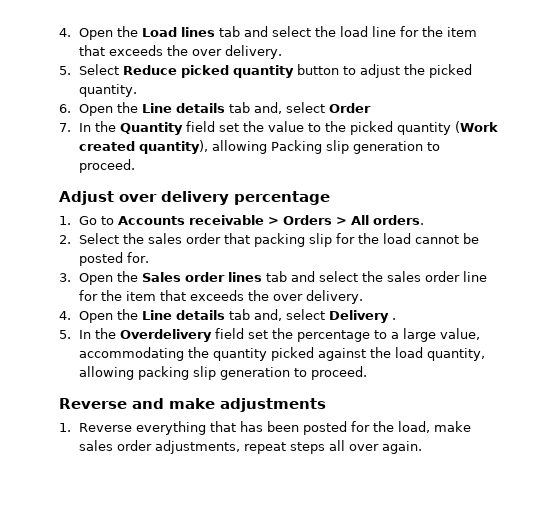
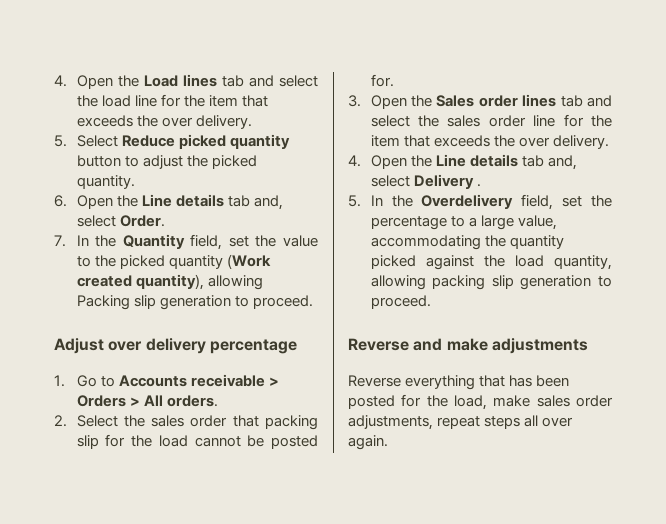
[329,103,372,113] Order -> [119,215,165,227] Order.
[186,121,216,132] field -> [190,234,223,250] field,
[215,328,245,339] field -> [521,194,554,210] field,
[59,423,71,432] 1. -> (588, 346) none

